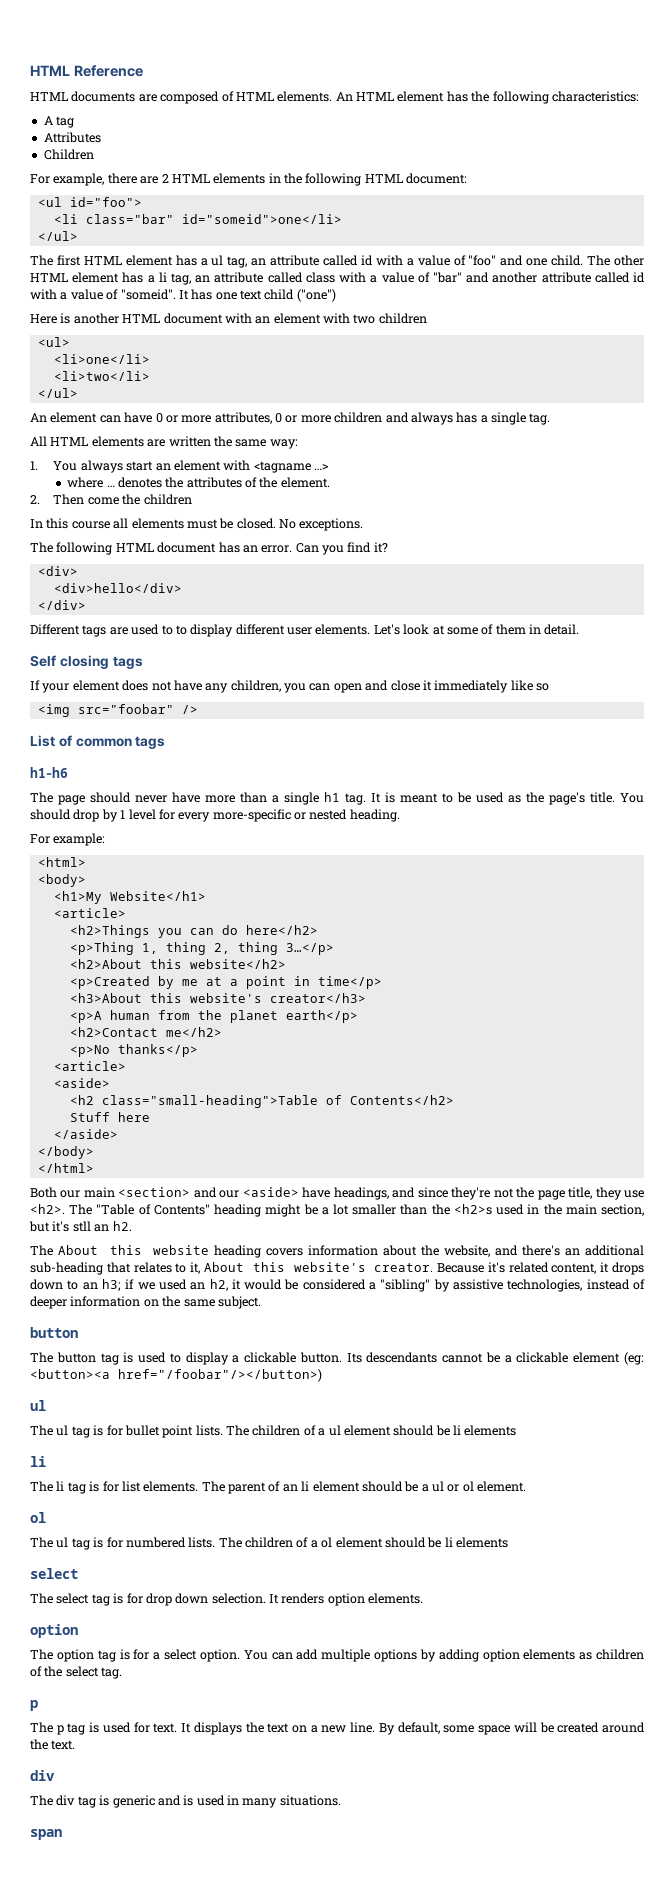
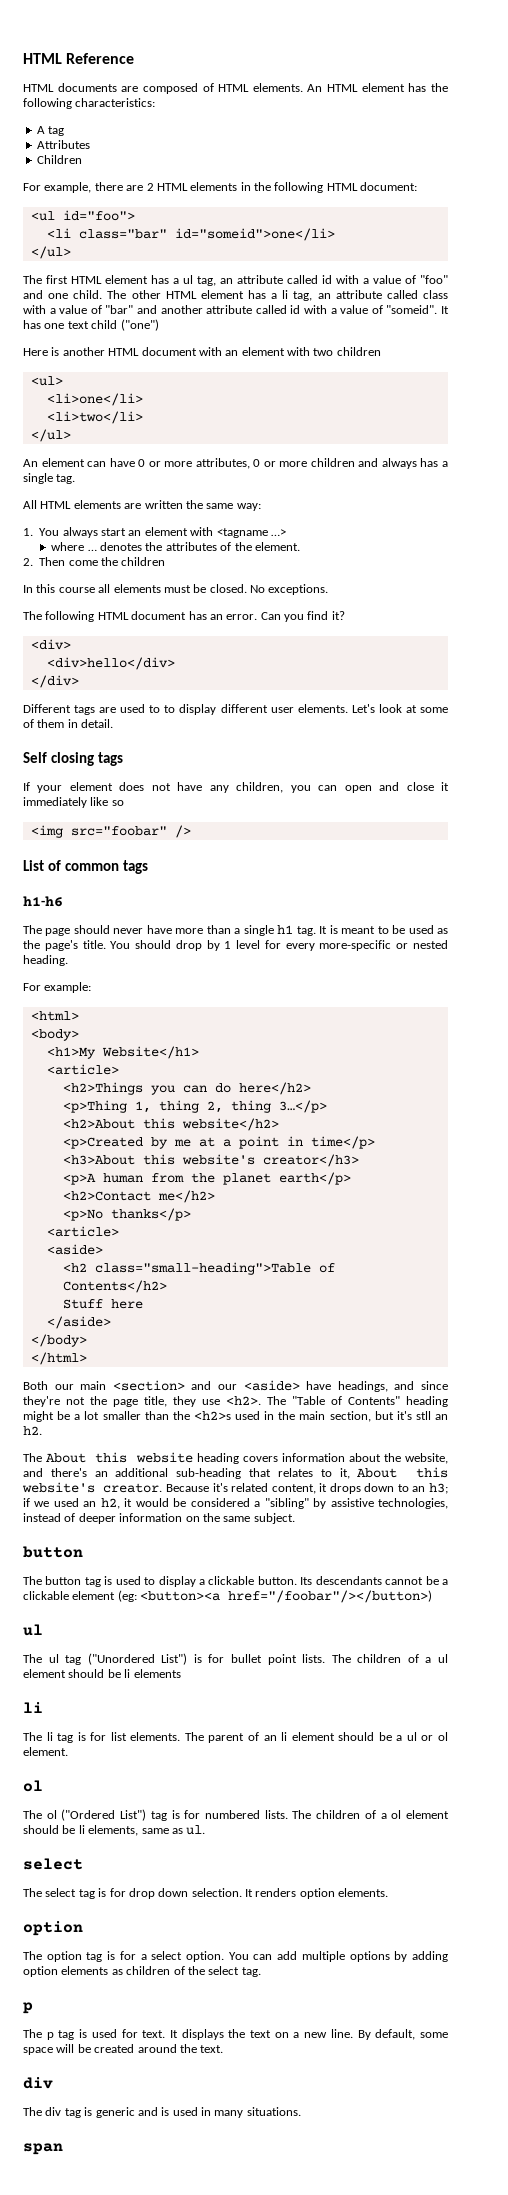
(90, 1432) none -> [87,1653,188,1665] ("Unordered List")
[56,1537,69,1548] ul -> [46,1809,147,1821] ol ("Ordered List")
[456,1537,508,1548] elements -> [88,1825,206,1836] elements, same as ul.

